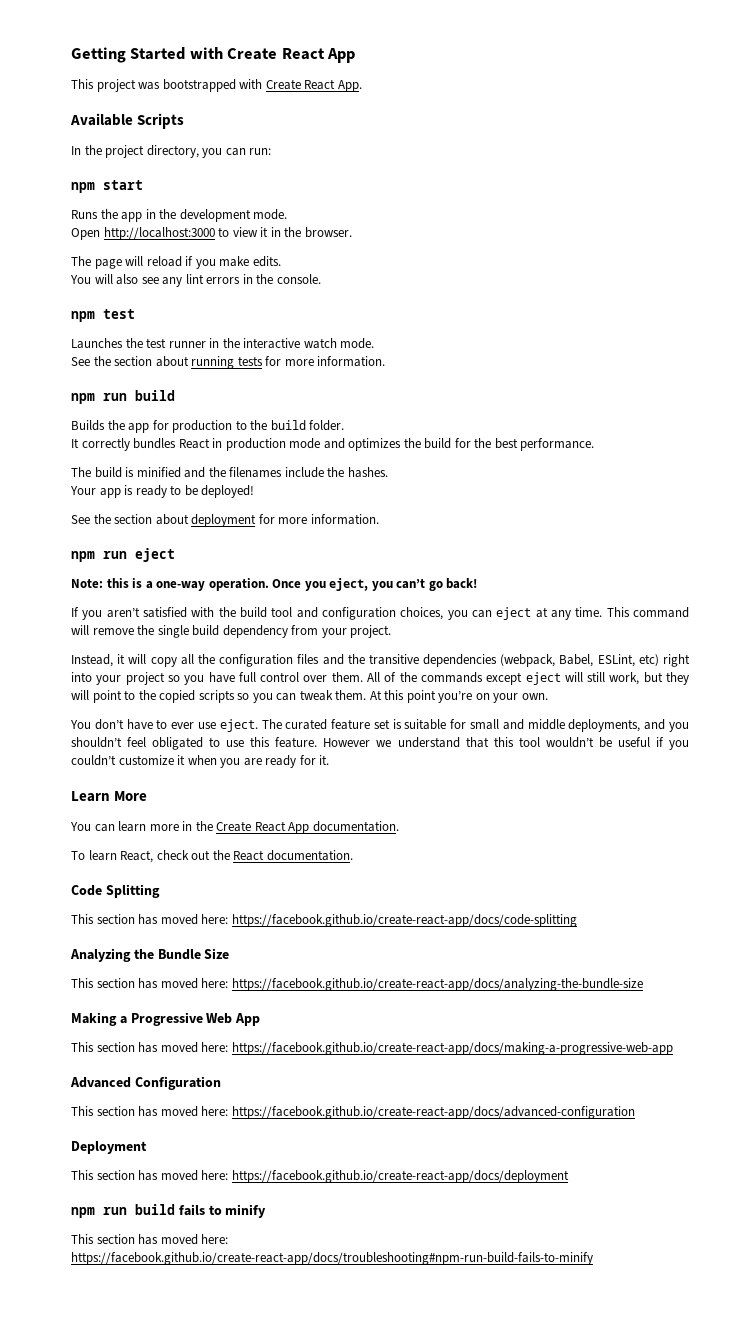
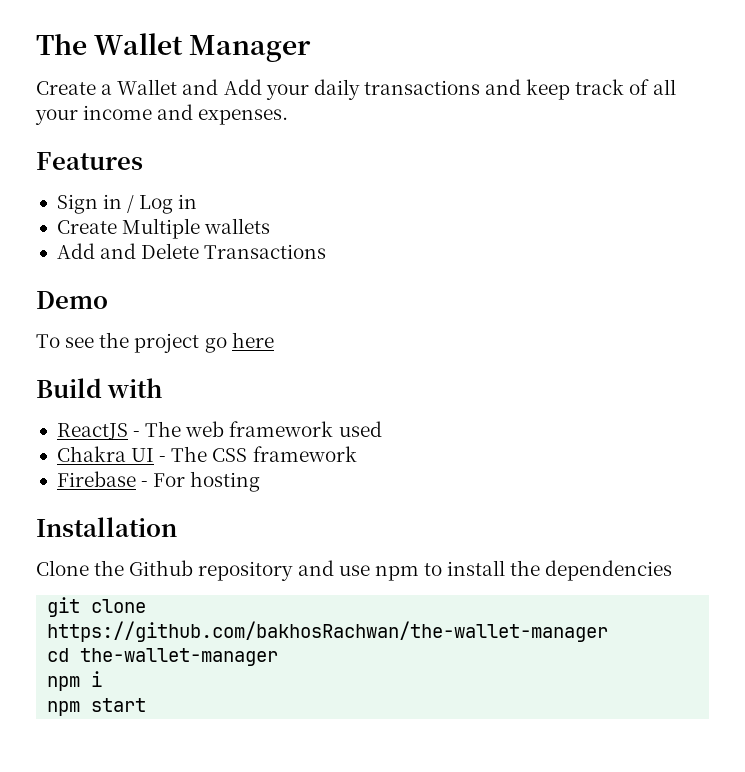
[71,47,356,63] [71,79,362,92] [70,113,185,129] [71,145,272,158] [71,180,143,193] [71,209,288,222] [71,227,352,240] [71,256,281,269] [70,274,321,287] [71,309,135,322] [71,338,375,349] [71,356,386,369] [71,390,175,404] [71,420,345,433] [71,438,595,451] [71,467,388,478] [70,485,255,498] [71,514,379,527] [71,548,175,562] [71,578,478,591] [71,607,689,620] [71,625,392,638] [71,654,690,667] [71,672,689,685] [71,690,548,703] [70,719,689,732] [71,737,689,750] [71,755,330,768] [71,791,148,802] [70,821,399,834] [71,850,353,863] [71,884,160,898] [71,914,577,927] [70,948,230,962] [71,978,643,991] [71,1012,261,1026] [71,1042,673,1055] [70,1076,221,1090] [71,1106,635,1119] [71,1141,147,1154] [71,1170,569,1183] [71,1204,267,1218] [71,1234,229,1245] [71,1252,593,1265] Getting Started with Create React App // This project was bootstrapped with Create React App. // Available Scripts // In the project directory, you can run: // npm start // Runs the app in the development mode. // Open http://localhost:3000 to view it in the browser. // The page will reload if you make edits. // You will also see any lint errors in the console. // npm test // Launches the test runner in the interactive watch mode. // See the section about running tests for more information. // npm run build // Builds the app for production to the build folder. // It correctly bundles React in production mode and optimizes the build for the best performance. // The build is minified and the filenames include the hashes. // Your app is ready to be deployed! // See the section about deployment for more information. // npm run eject // Note: this is a one-way operation. Once you eject, you can’t go back! // If you aren’t satisfied with the build tool and configuration choices, you can eject at any time. This command will remove the single build dependency from your project. // Instead, it will copy all the configuration files and the transitive dependencies (webpack, Babel, ESLint, etc) right into your project so you have full control over them. All of the commands except eject will still work, but they will point to the copied scripts so you can tweak them. At this point you’re on your own. // You don’t have to ever use eject. The curated feature set is suitable for small and middle deployments, and you shouldn’t feel obligated to use this feature. However we understand that this tool wouldn’t be useful if you couldn’t customize it when you are ready for it. // Learn More // You can learn more in the Create React App documentation. // To learn React, check out the React documentation. // Code Splitting // This section has moved here: https://facebook.github.io/create-react-app/docs/code-splitting // Analyzing the Bundle Size // This section has moved here: https://facebook.github.io/create-react-app/docs/analyzing-the-bundle-size // Making a Progressive Web App // This section has moved here: https://facebook.github.io/create-react-app/docs/making-a-progressive-web-app // Advanced Configuration // This section has moved here: https://facebook.github.io/create-react-app/docs/advanced-configuration // Deployment // This section has moved here: https://facebook.github.io/create-react-app/docs/deployment // npm run build fails to minify // This section has moved here: https://facebook.github.io/create-react-app/docs/troubleshooting#npm-run-build-fails-to-minify -> [36,33,312,62] [36,79,676,100] [35,104,289,125] [36,152,143,170] [56,194,198,214] [56,218,271,239] [56,243,327,259] [36,291,108,309] [36,332,274,353] [36,378,163,398] [56,421,382,440] [56,446,357,462] [56,471,261,492] [36,517,177,537] [36,560,673,581] [47,597,147,617] [47,621,609,642] [47,648,279,666] [47,671,103,691] [47,698,147,716] The Wallet Manager // Create a Wallet and Add your daily transactions and keep track of all your income and expenses. // Features // Sign in / Log in // Create Multiple wallets // Add and Delete Transactions // Demo // To see the project go here // Build with // ReactJS - The web framework used // Chakra UI - The CSS framework // Firebase - For hosting // Installation // Clone the Github repository and use npm to install the dependencies // git clone https://github.com/bakhosRachwan/the-wallet-manager // cd the-wallet-manager // npm i // npm start

